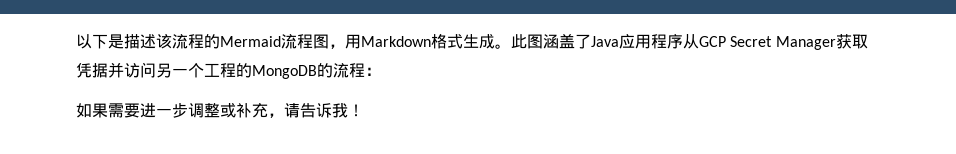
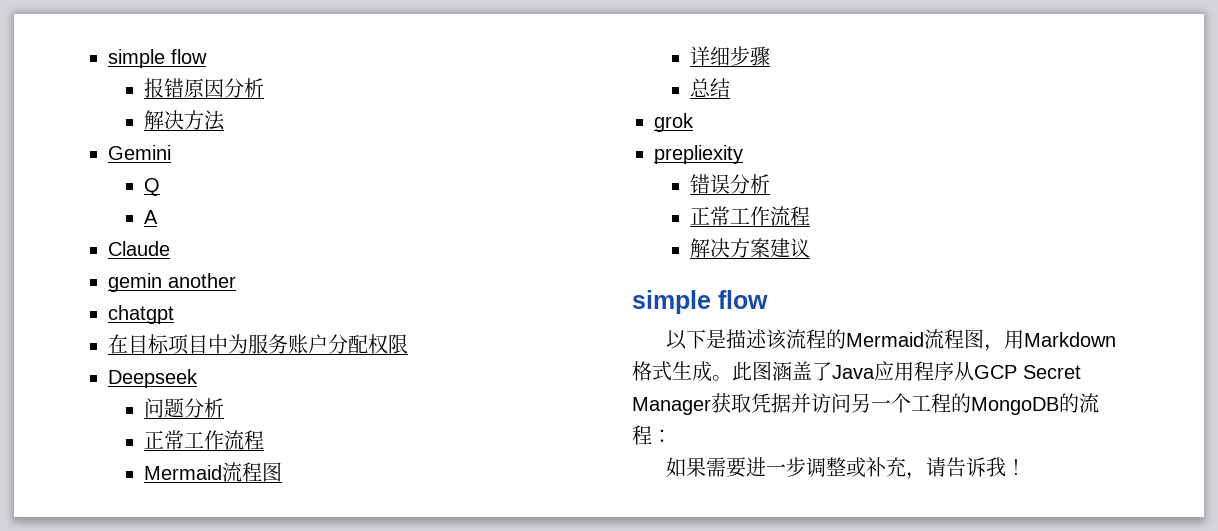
(76, 41) none -> [108,49,207,68] [144,78,265,98] [144,110,226,131] [108,145,171,160] [144,178,161,196] [144,210,159,224] [108,241,170,256] [108,273,236,292] [108,305,174,324] [108,334,408,355] [108,369,198,388] [144,398,225,418] [144,430,265,450] [144,462,283,482] [690,46,771,66] [690,78,731,98] [654,113,694,132] [654,145,743,164] [690,174,771,194] [690,206,811,226] [690,238,811,258] [632,290,768,314] simple flow // 报错原因分析 // 解决方法 // Gemini // Q // A // Claude // gemin another // chatgpt // 在目标项目中为服务账户分配权限 // Deepseek // 问题分析 // 正常工作流程 // Mermaid流程图 // 详细步骤 // 总结 // grok // prepliexity // 错误分析 // 正常工作流程 // 解决方案建议 // simple flow //

